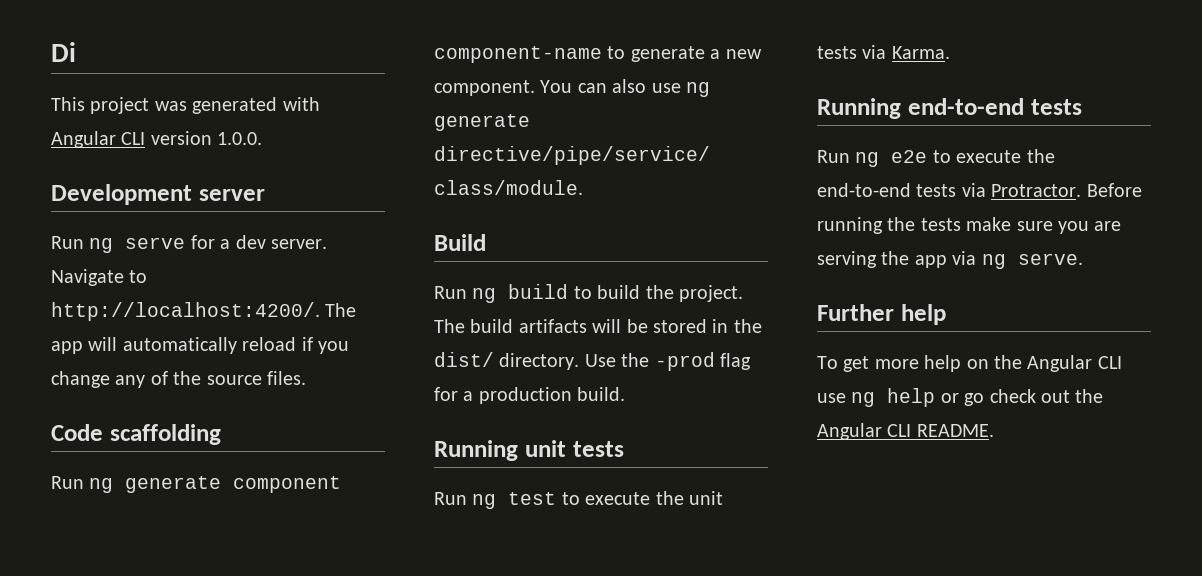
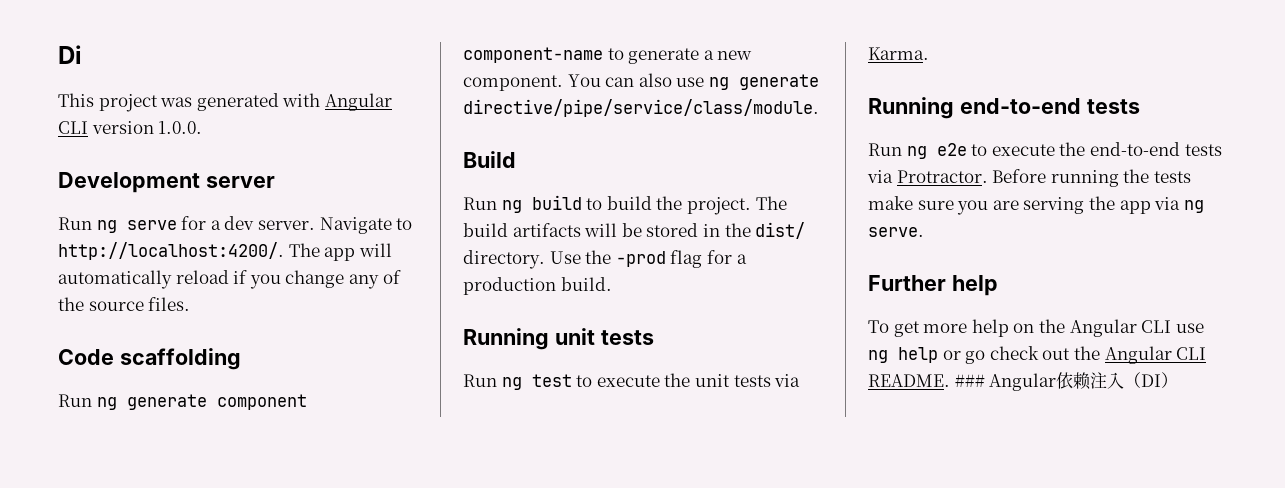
(994, 430) none -> [954,372,1179,391] ### Angular依赖注入（DI）

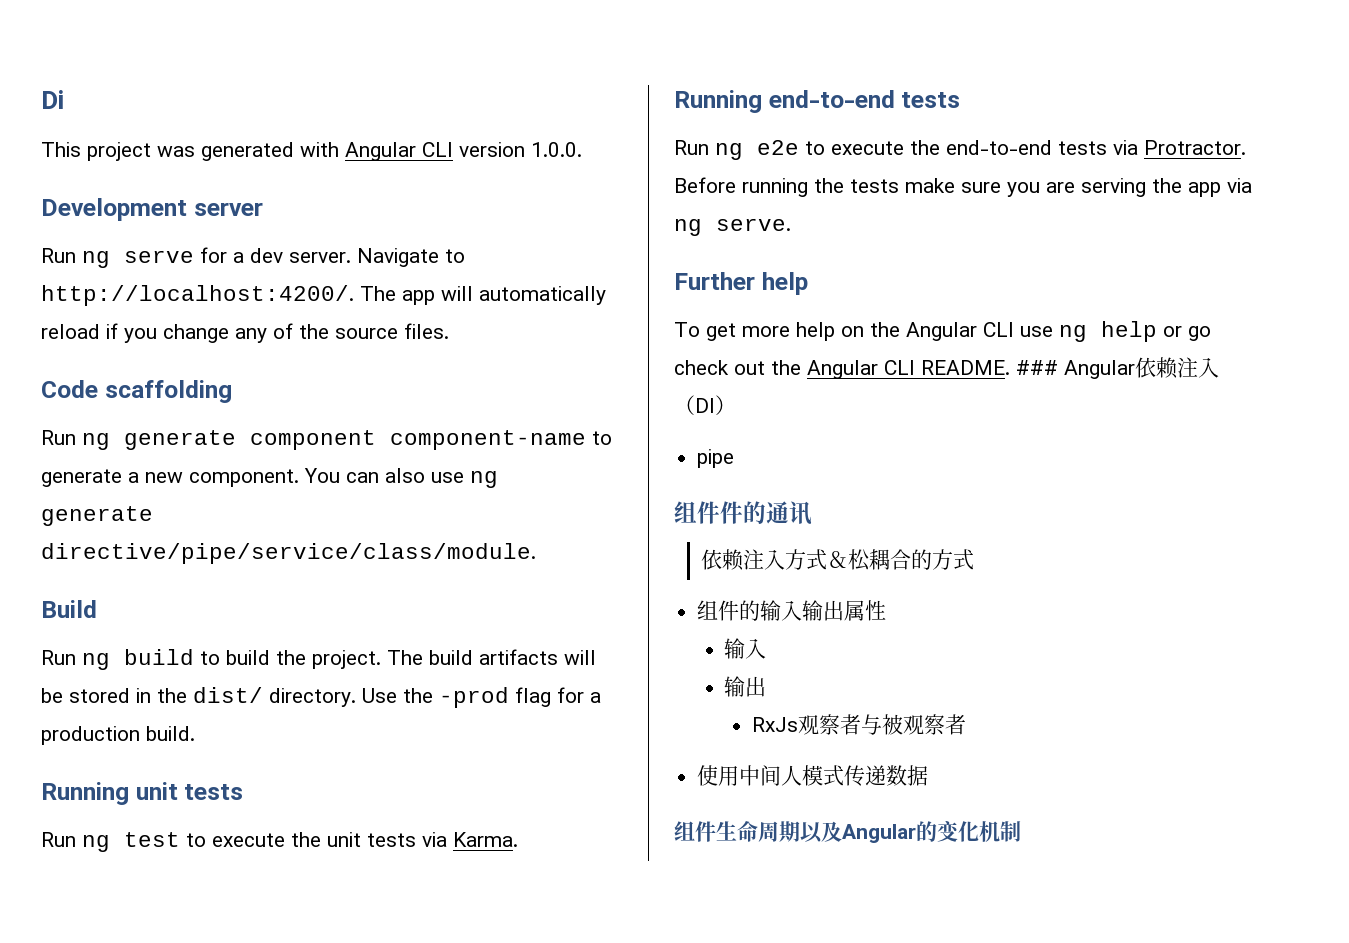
(1179, 380) none -> [697,449,735,468] [674,501,812,525] [701,549,975,571] [697,600,887,621] [724,638,767,659] [724,676,767,697] [751,714,966,735] [697,765,929,786] [674,820,1021,843] // pipe // 组件件的通讯 // 依赖注入方式＆松耦合的方式 // 组件的输入输出属性 // 输入 // 输出 // RxJs观察者与被观察者 // 使用中间人模式传递数据 // 组件生命周期以及Angular的变化机制

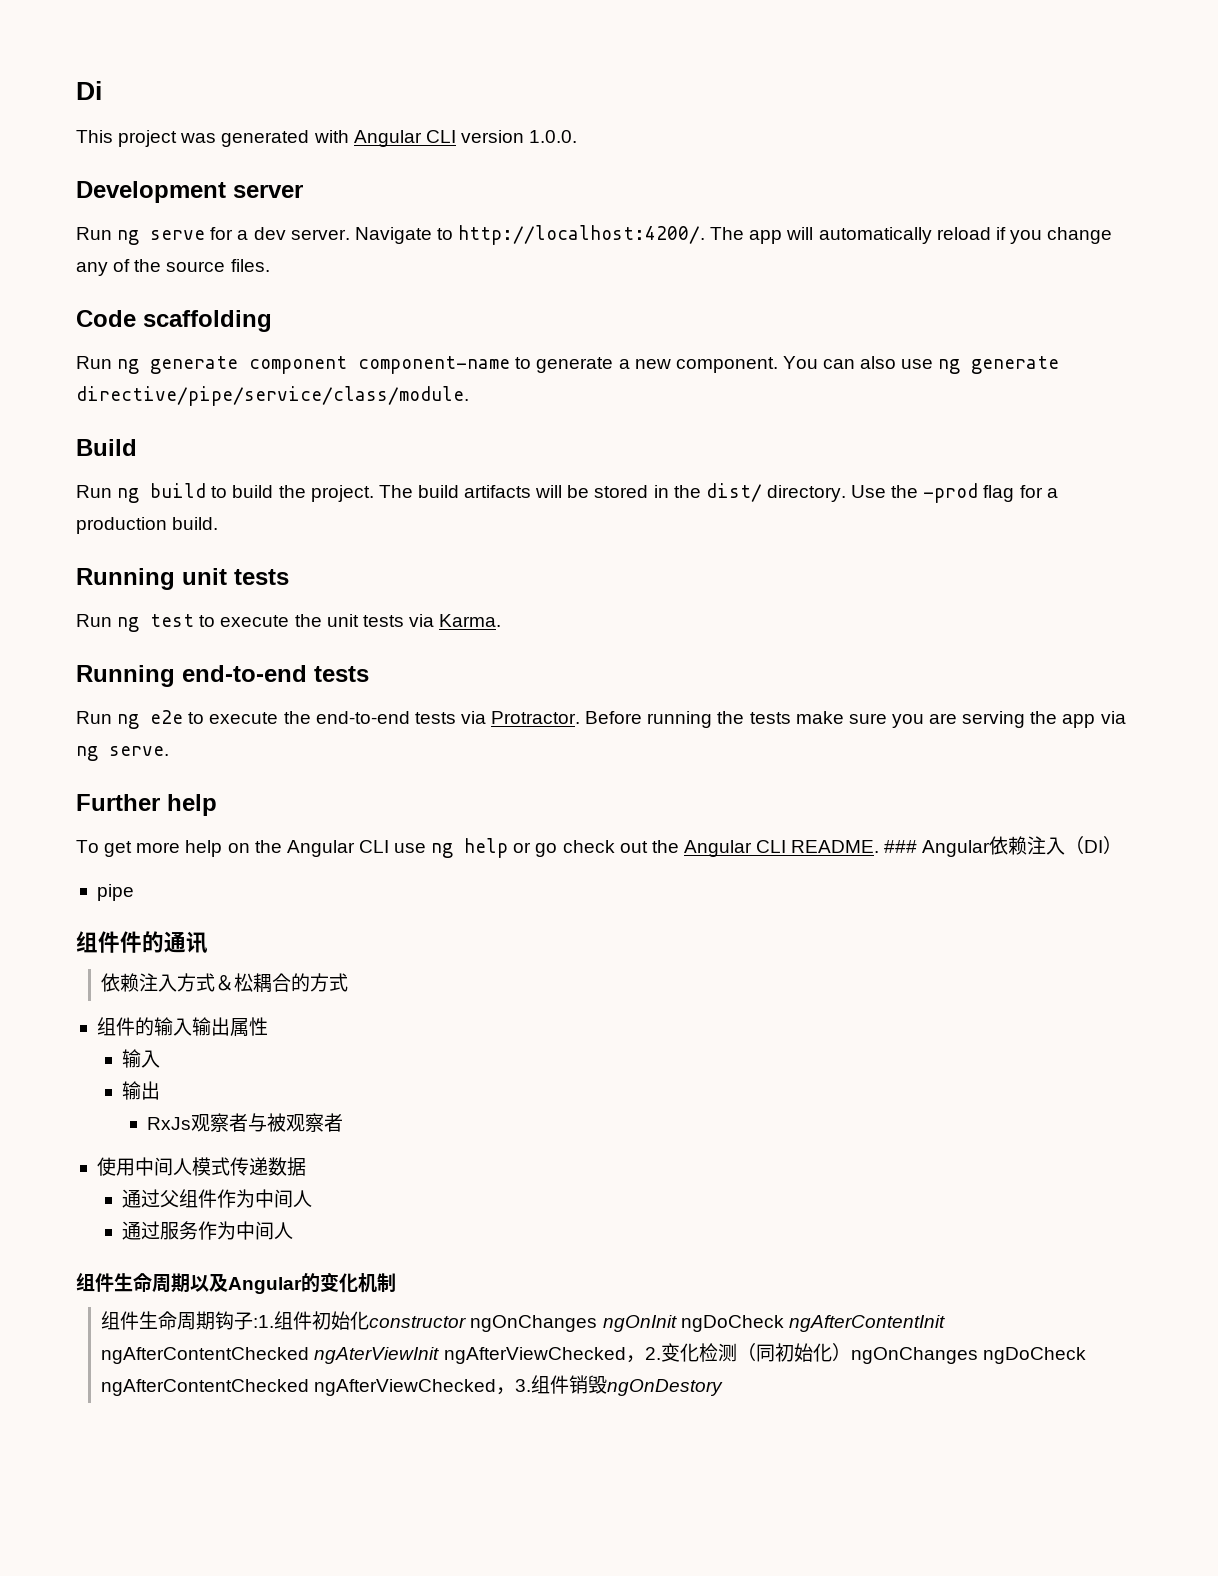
(929, 775) none -> [122,1189,313,1208] [122,1221,294,1240] // 通过父组件作为中间人 // 通过服务作为中间人
(1021, 831) none -> [101,1311,945,1332] [101,1343,1086,1364] [101,1375,724,1396] // 组件生命周期钩子:1.组件初始化constructor ngOnChanges ngOnInit ngDoCheck ngAfterContentInit ngAfterContentChecked ngAterViewInit ngAfterViewChecked，2.变化检测（同初始化）ngOnChanges ngDoCheck ngAfterContentChecked ngAfterViewChecked，3.组件销毁ngOnDestory

